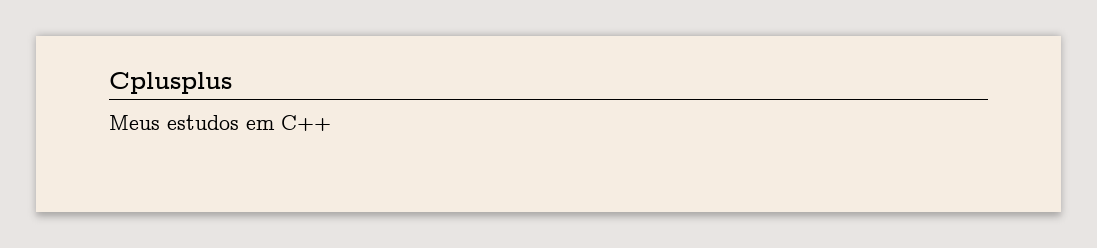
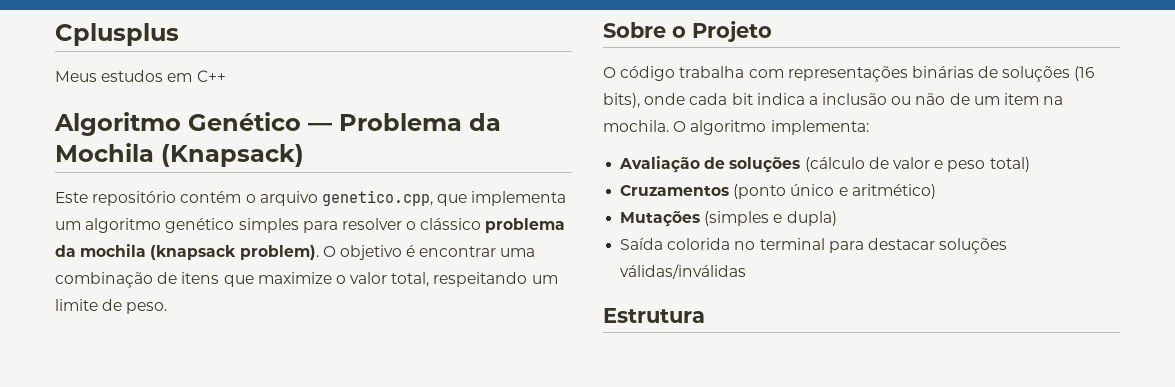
(331, 123) none -> [54,112,501,136] [55,143,304,167] [55,190,567,206] [55,218,566,233] [55,244,536,260] [55,272,558,288] [55,299,168,314] [603,21,772,42] [603,66,1095,82] [603,93,1064,108] [603,120,869,135] [619,156,1030,173] [620,184,936,199] [620,210,837,227] [620,238,1008,254] [620,264,747,279] [603,308,705,323] // Algoritmo Genético — Problema da Mochila (Knapsack) // Este repositório contém o arquivo genetico.cpp, que implementa um algoritmo genético simples para resolver o clássico problema da mochila (knapsack problem). O objetivo é encontrar uma combinação de itens que maximize o valor total, respeitando um limite de peso. // Sobre o Projeto // O código trabalha com representações binárias de soluções (16 bits), onde cada bit indica a inclusão ou não de um item na mochila. O algoritmo implementa: // Avaliação de soluções (cálculo de valor e peso total) // Cruzamentos (ponto único e aritmético) // Mutações (simples e dupla) // Saída colorida no terminal para destacar soluções válidas/inválidas // Estrutura

